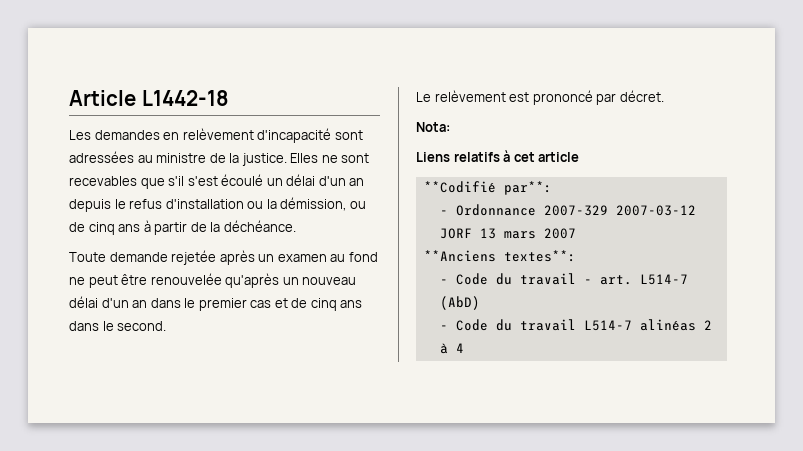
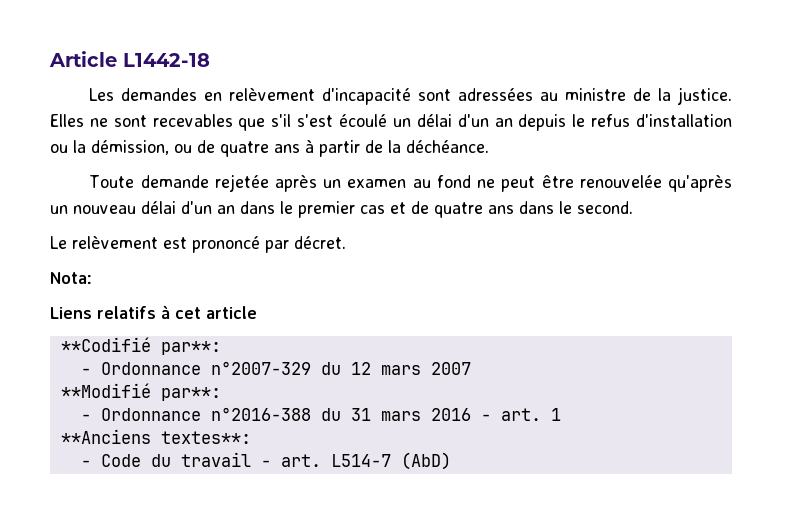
[88,222,115,235] cinq -> [220,141,269,157] quatre
[310,298,337,311] cinq -> [434,202,483,218] quatre
[543,205,696,216] [439,228,576,239] 2007-329 2007-03-12 JORF 13 mars 2007 -> [210,361,471,375] [60,383,221,401] [80,407,561,421] n°2007-329 du 12 mars 2007 // **Modifié par**: // - Ordonnance n°2016-388 du 31 mars 2016 - art. 1
[439,319,712,331] [439,343,464,354] // - Code du travail L514-7 alinéas 2 à 4 -> (451, 461) none

